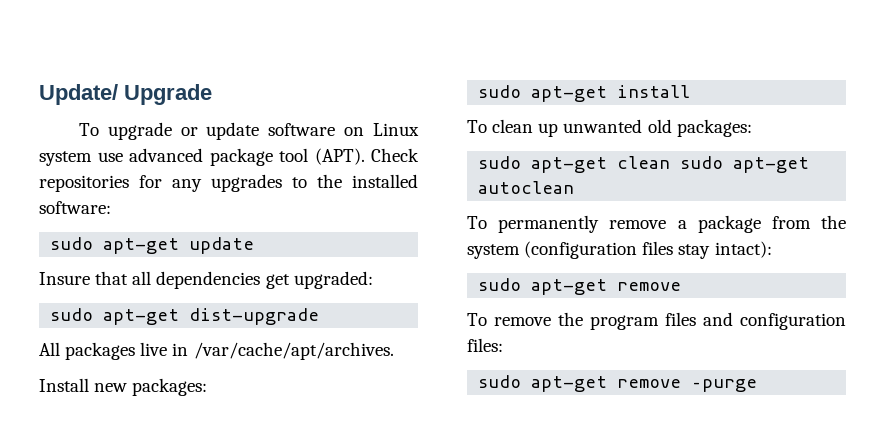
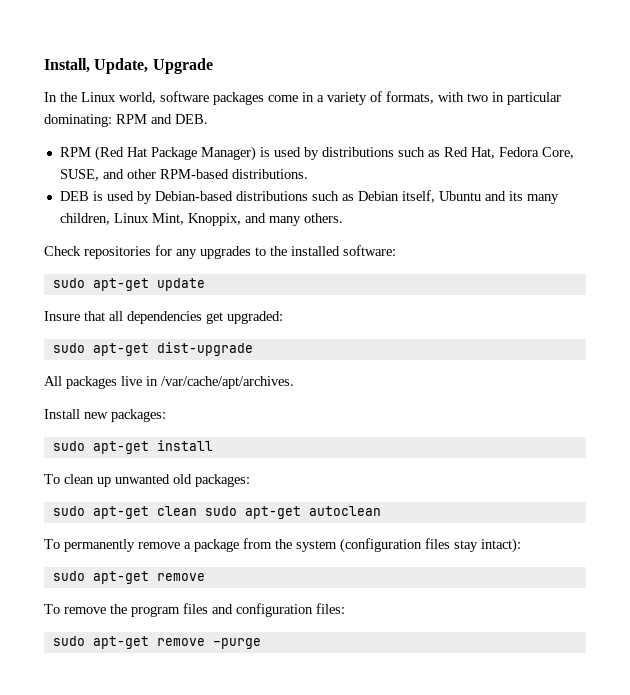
[39,84,118,105] Update/ -> [44,58,149,74] Install, Update,
[78,122,420,140] [39,148,365,166] To upgrade or update software on Linux system use advanced package tool (APT). -> [44,91,561,105] [44,114,208,127] [59,146,574,161] [59,169,308,181] [59,190,559,204] [59,213,343,226] In the Linux world, software packages come in a variety of formats, with two in particular dominating: RPM and DEB. // RPM (Red Hat Package Manager) is used by distributions such as Red Hat, Fedora Core, SUSE, and other RPM-based distributions. // DEB is used by Debian-based distributions such as Debian itself, Ubuntu and its many children, Linux Mint, Knoppix, and many others. //

